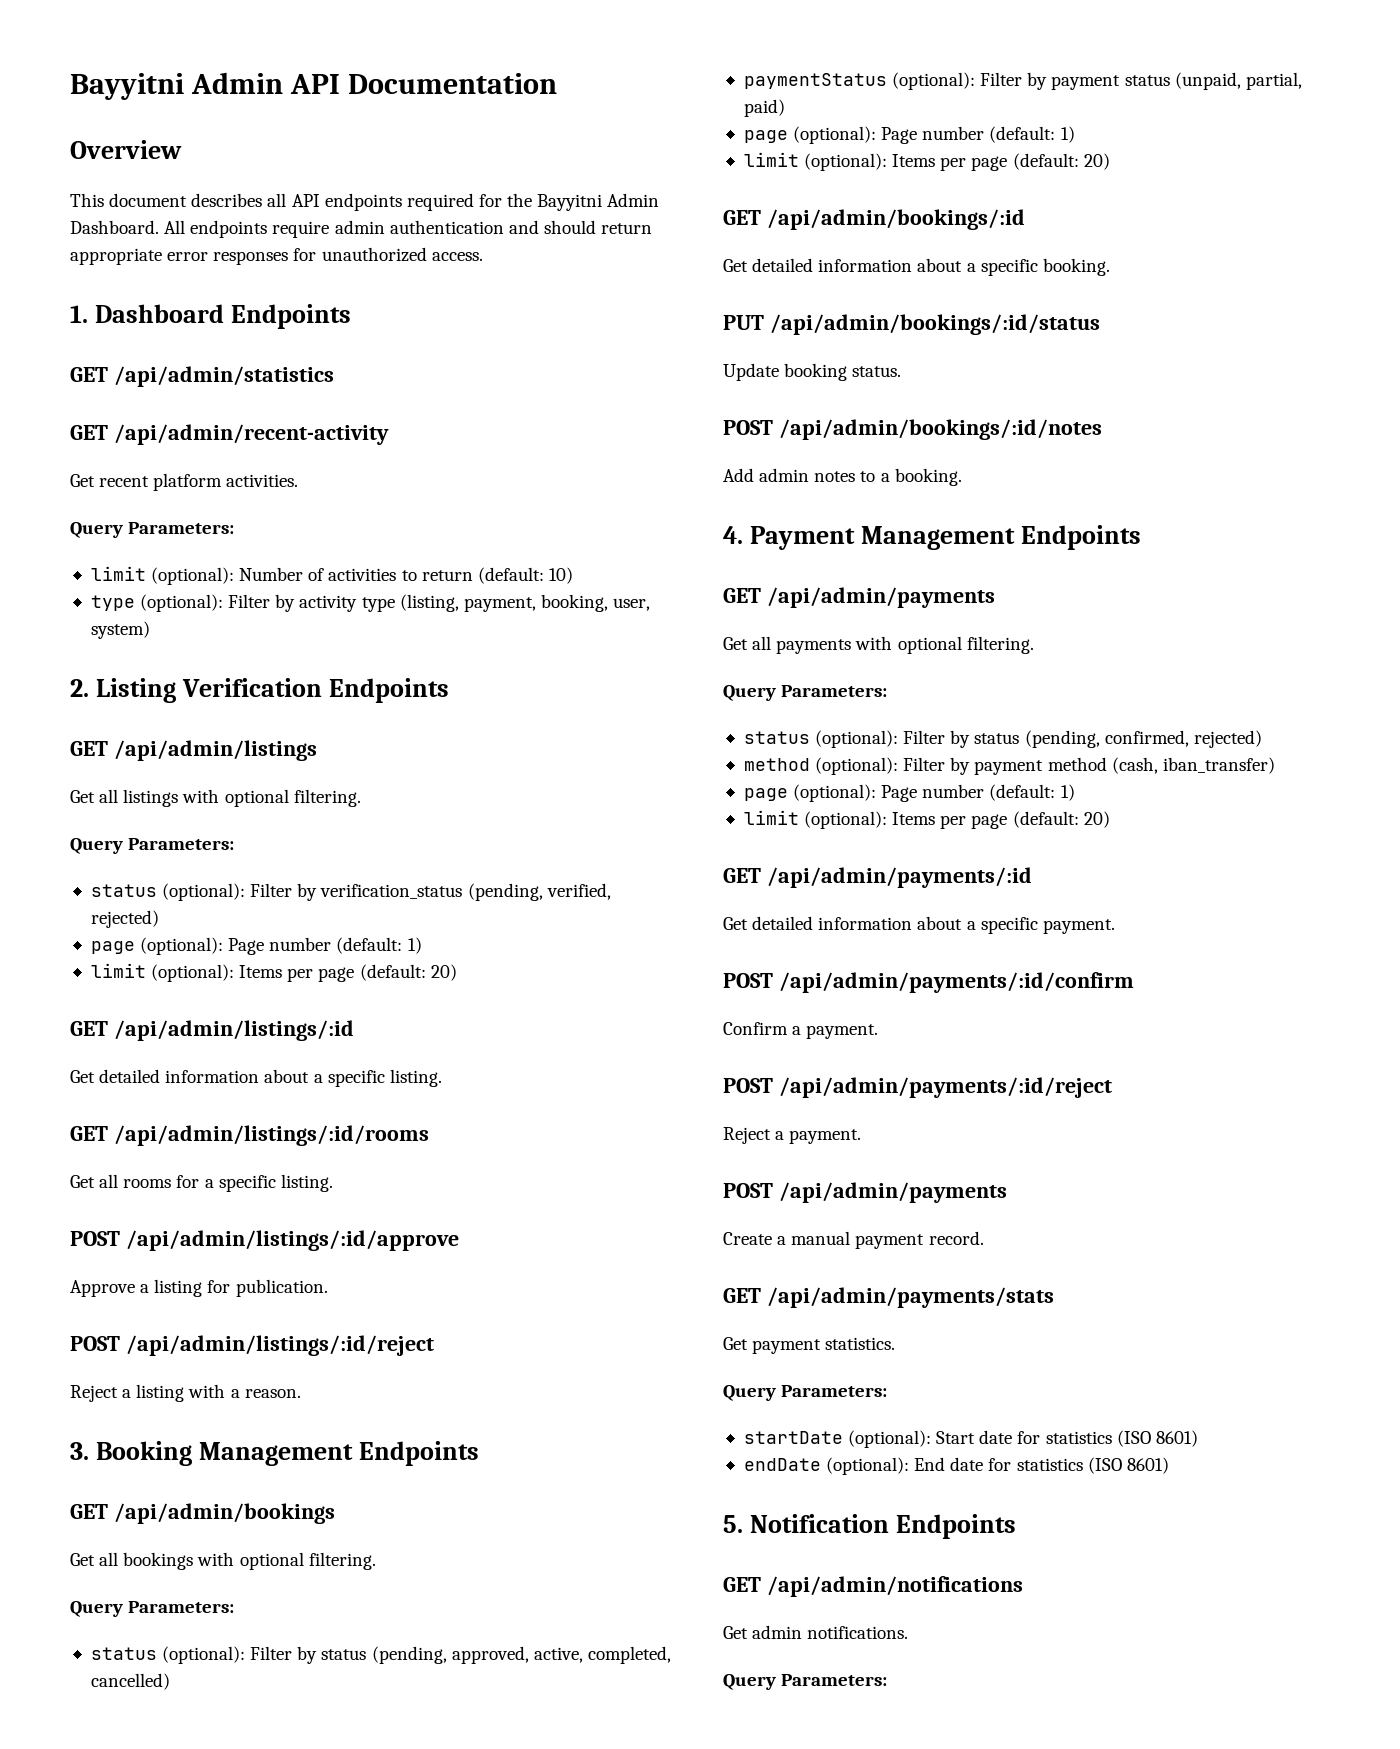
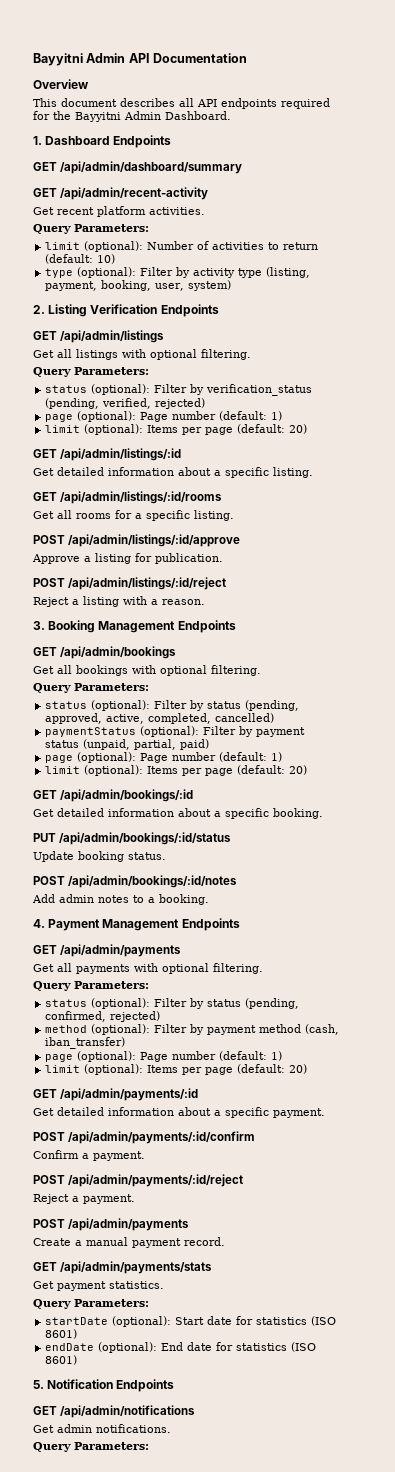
[164,220,653,238] [70,247,483,265] All endpoints require admin authentication and should return appropriate error responses for unauthorized access. -> (231, 115) none
[113,366,334,387] /api/admin/statistics -> [60,161,243,174] /api/admin/dashboard/summary

